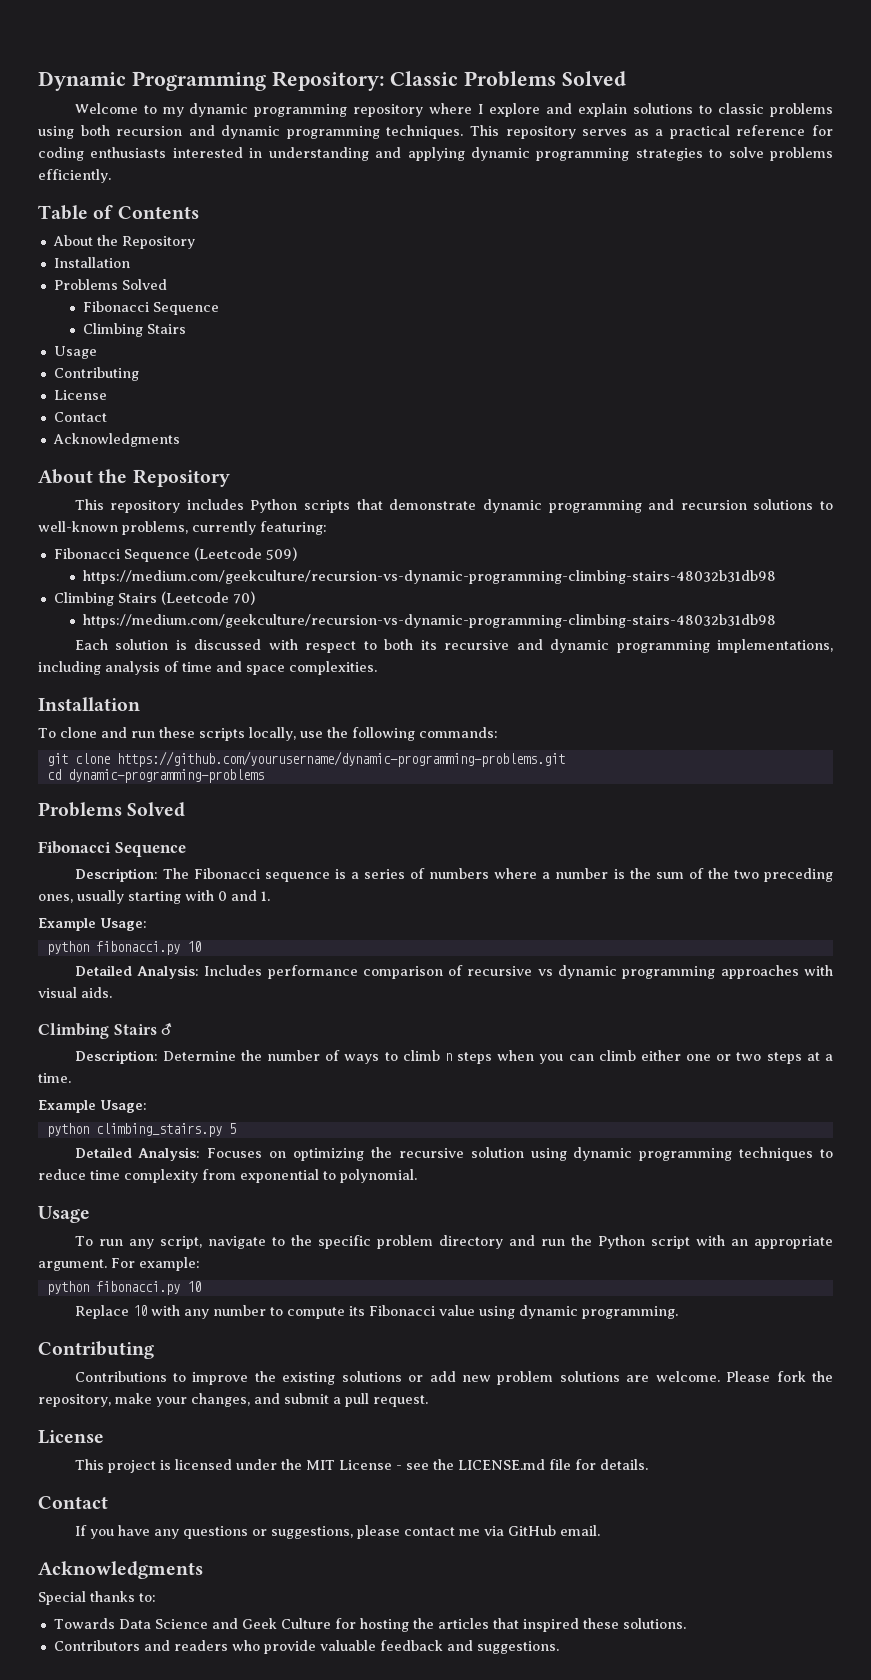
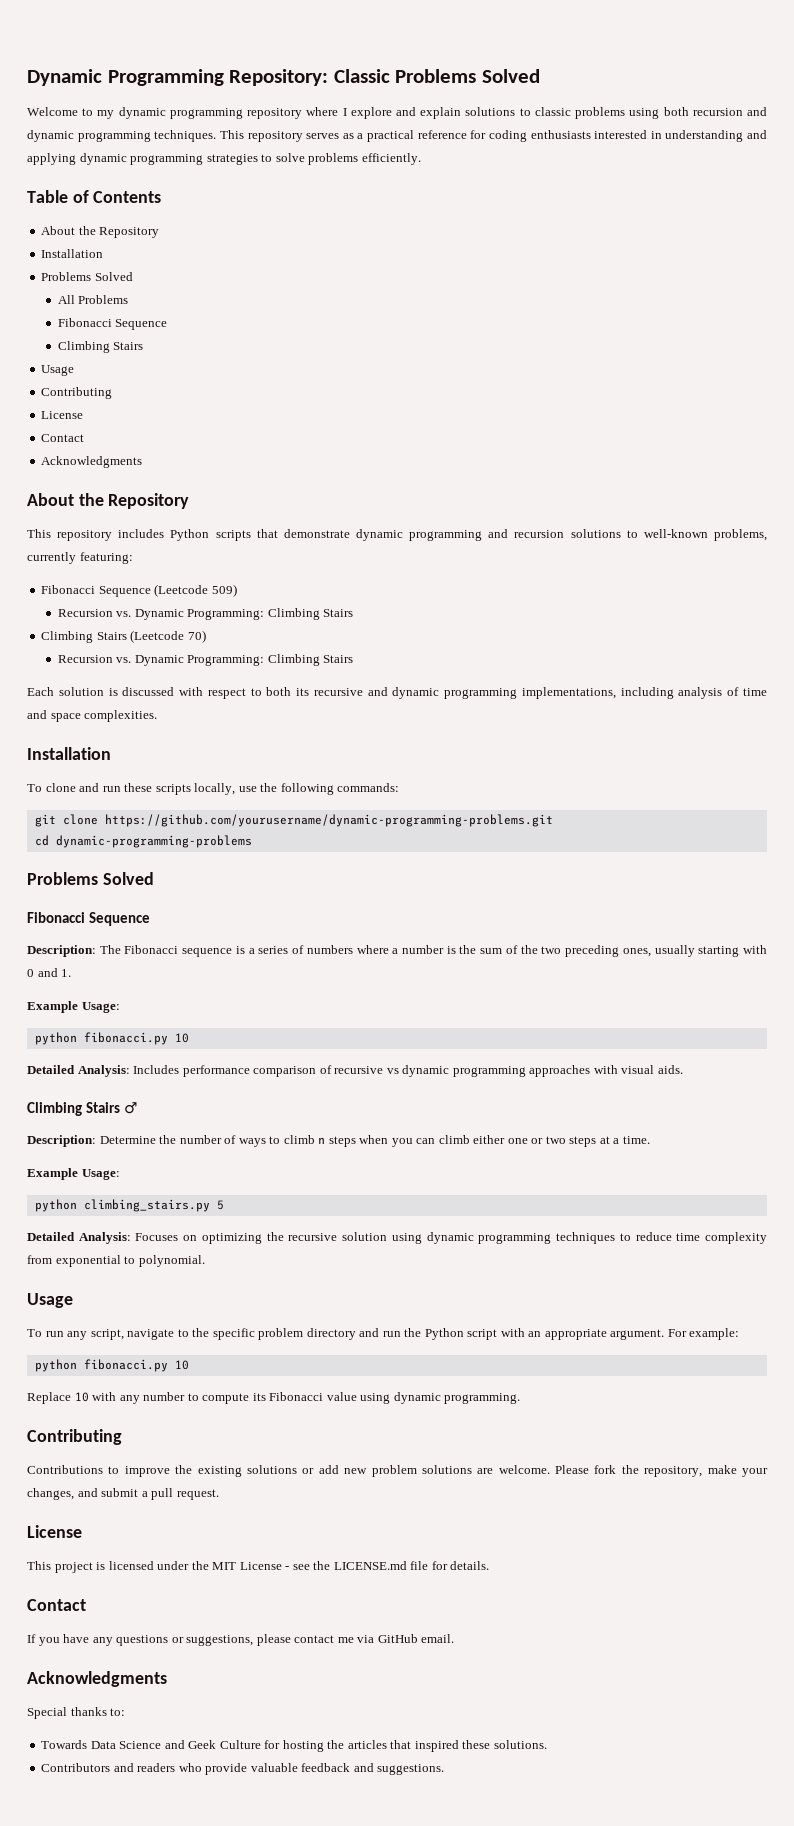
(167, 284) none -> [57,295,129,304] // All Problems
[82,570,776,584] [53,591,255,606] [82,614,776,628] https://medium.com/geekculture/recursion-vs-dynamic-programming-climbing-stairs-48032b31db98 // Climbing Stairs (Leetcode 70) // https://medium.com/geekculture/recursion-vs-dynamic-programming-climbing-stairs-48032b31db98 -> [57,608,354,620] [41,630,206,643] [57,654,354,666] Recursion vs. Dynamic Programming: Climbing Stairs // Climbing Stairs (Leetcode 70) // Recursion vs. Dynamic Programming: Climbing Stairs

